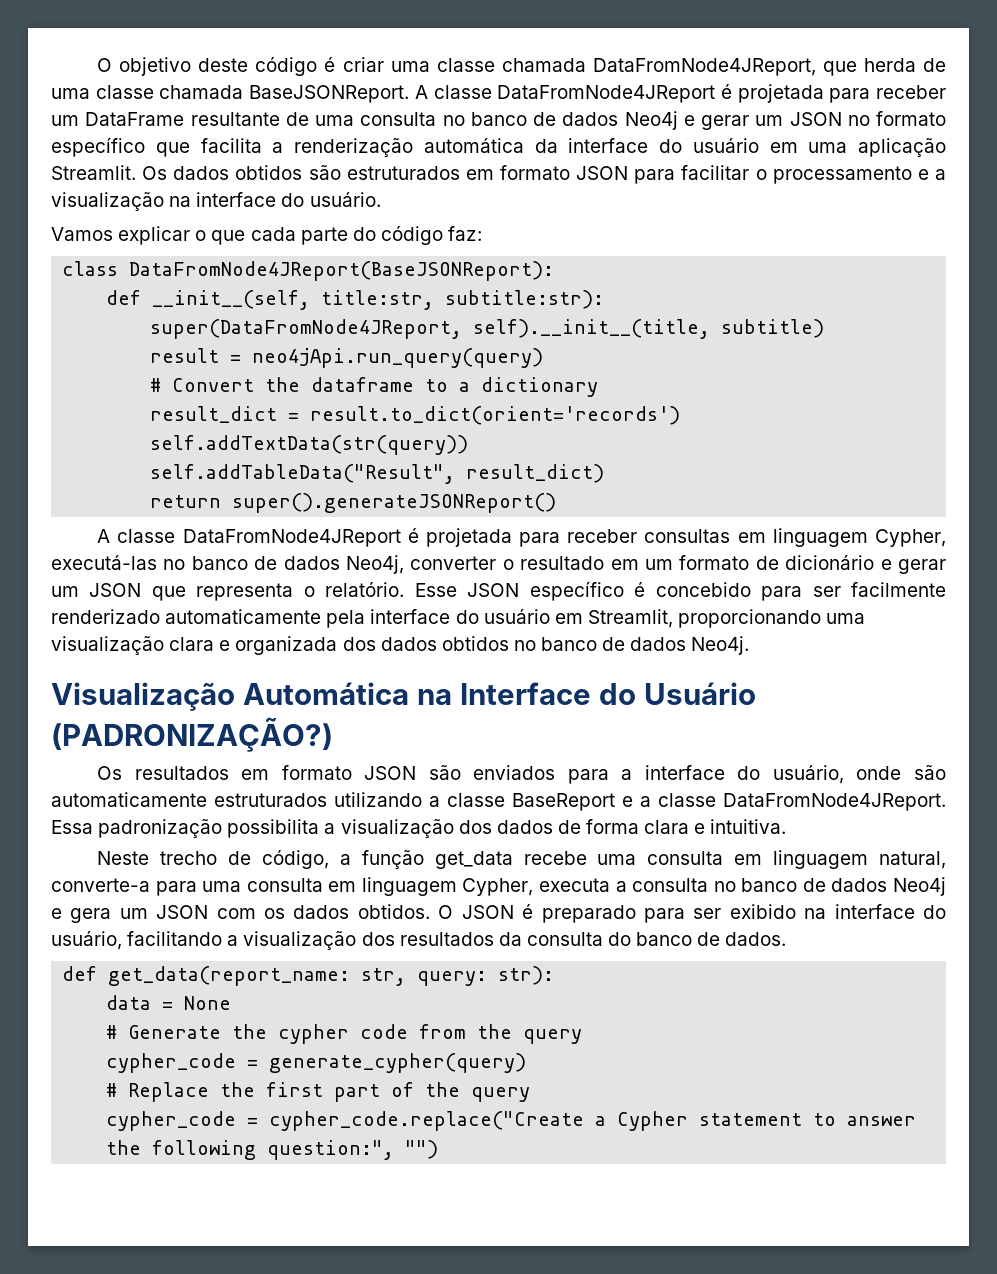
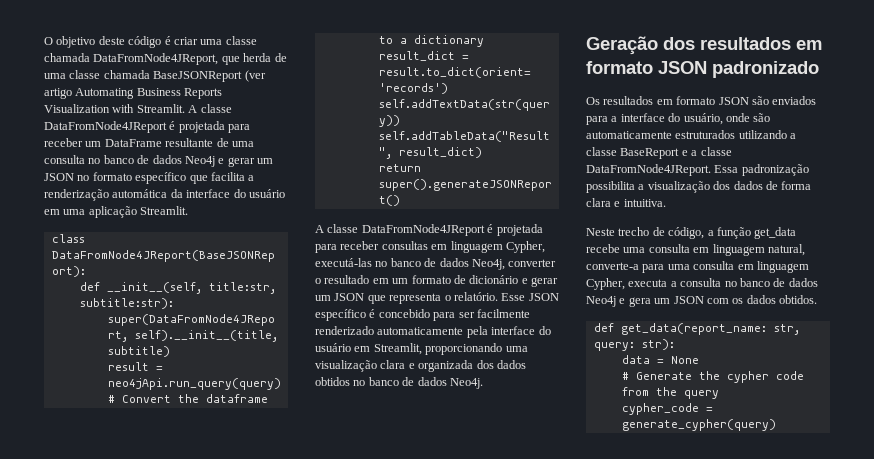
[249,85,410,103] BaseJSONReport. -> [153,70,266,82] [44,88,223,99] [44,104,185,113] BaseJSONReport (ver artigo Automating Business Reports Visualization with Streamlit.
[142,165,946,184] [51,192,381,211] [51,226,483,245] Os dados obtidos são estruturados em formato JSON para facilitar o processamento e a visualização na interface do usuário. // Vamos explicar o que cada parte do código faz: -> (189, 210) none
[51,682,756,711] [51,717,333,752] Visualização Automática na Interface do Usuário (PADRONIZAÇÃO?) -> [586,36,822,55] [586,61,819,78] Geração dos resultados em formato JSON padronizado
[438,904,946,923] [51,931,787,950] O JSON é preparado para ser exibido na interface do usuário, facilitando a visualização dos resultados da consulta do banco de dados. -> (817, 299) none
[106,1082,531,1102] [106,1111,917,1131] [106,1140,439,1160] // # Replace the first part of the query // cypher_code = cypher_code.replace("Create a Cypher statement to answer the following question:", "") -> (776, 425) none

